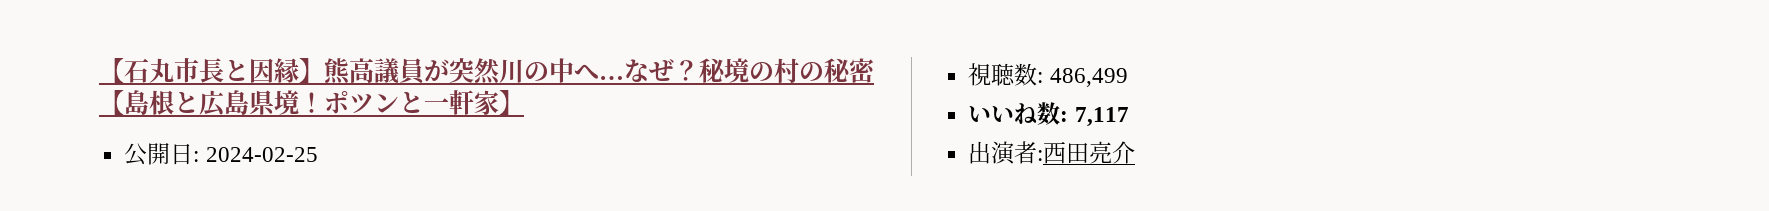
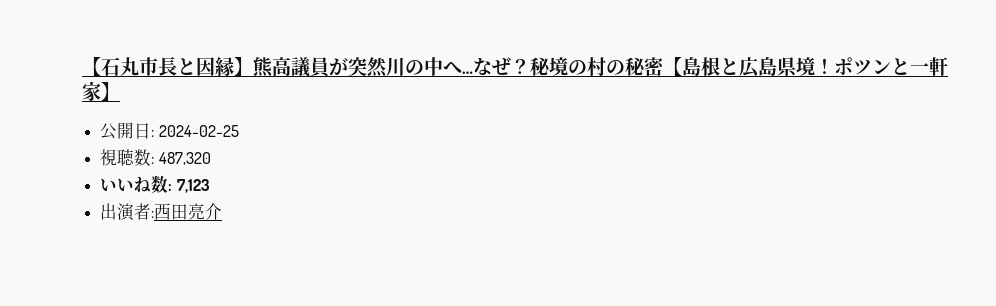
[1049,68,1128,87] 486,499 -> [158,152,211,165] 487,320
[1074,107,1129,127] 7,117 -> [176,179,210,193] 7,123

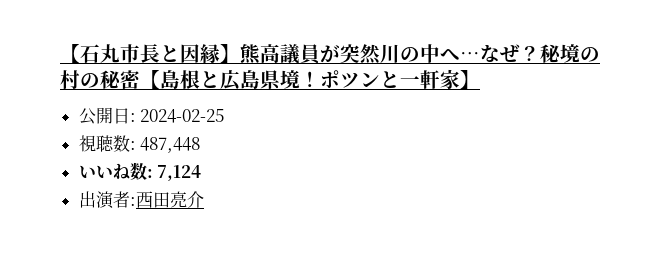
[158,152,211,165] 487,320 -> [140,137,201,153] 487,448
[176,179,210,193] 7,123 -> [157,165,202,181] 7,124

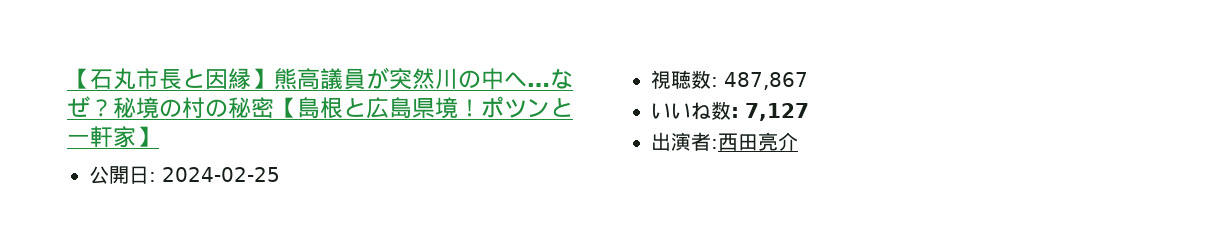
[140,137,201,153] 487,448 -> [724,72,808,90] 487,867
[157,165,202,181] 7,124 -> [745,103,809,121] 7,127

